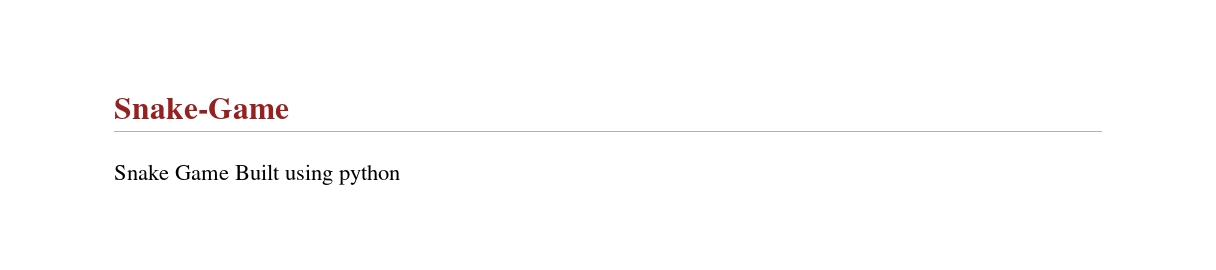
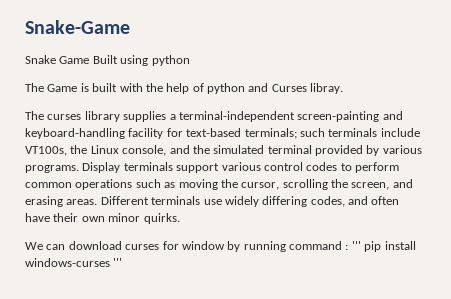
(401, 174) none -> [25,83,344,94] [25,111,403,122] [25,128,420,139] [25,145,422,156] [25,162,399,173] [25,179,413,190] [25,196,400,207] [25,213,180,224] [25,241,416,252] [25,258,123,267] // The Game is built with the help of python and Curses libray. // The curses library supplies a terminal-independent screen-painting and keyboard-handling facility for text-based terminals; such terminals include VT100s, the Linux console, and the simulated terminal provided by various programs. Display terminals support various control codes to perform common operations such as moving the cursor, scrolling the screen, and erasing areas. Different terminals use widely differing codes, and often have their own minor quirks. // We can download curses for window by running command : ''' pip install windows-curses '''

